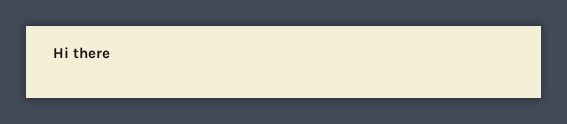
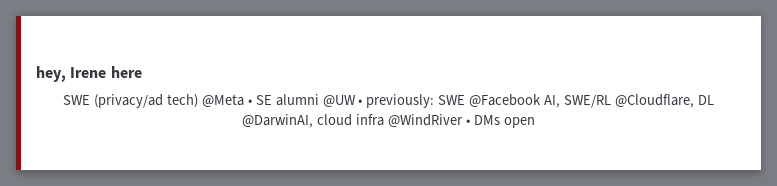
[53,47,111,59] Hi there -> [36,66,142,82] [63,94,714,108] [242,114,535,128] hey, Irene here // SWE (privacy/ad tech) @Meta • SE alumni @UW • previously: SWE @Facebook AI, SWE/RL @Cloudflare, DL @DarwinAI, cloud infra @WindRiver • DMs open

